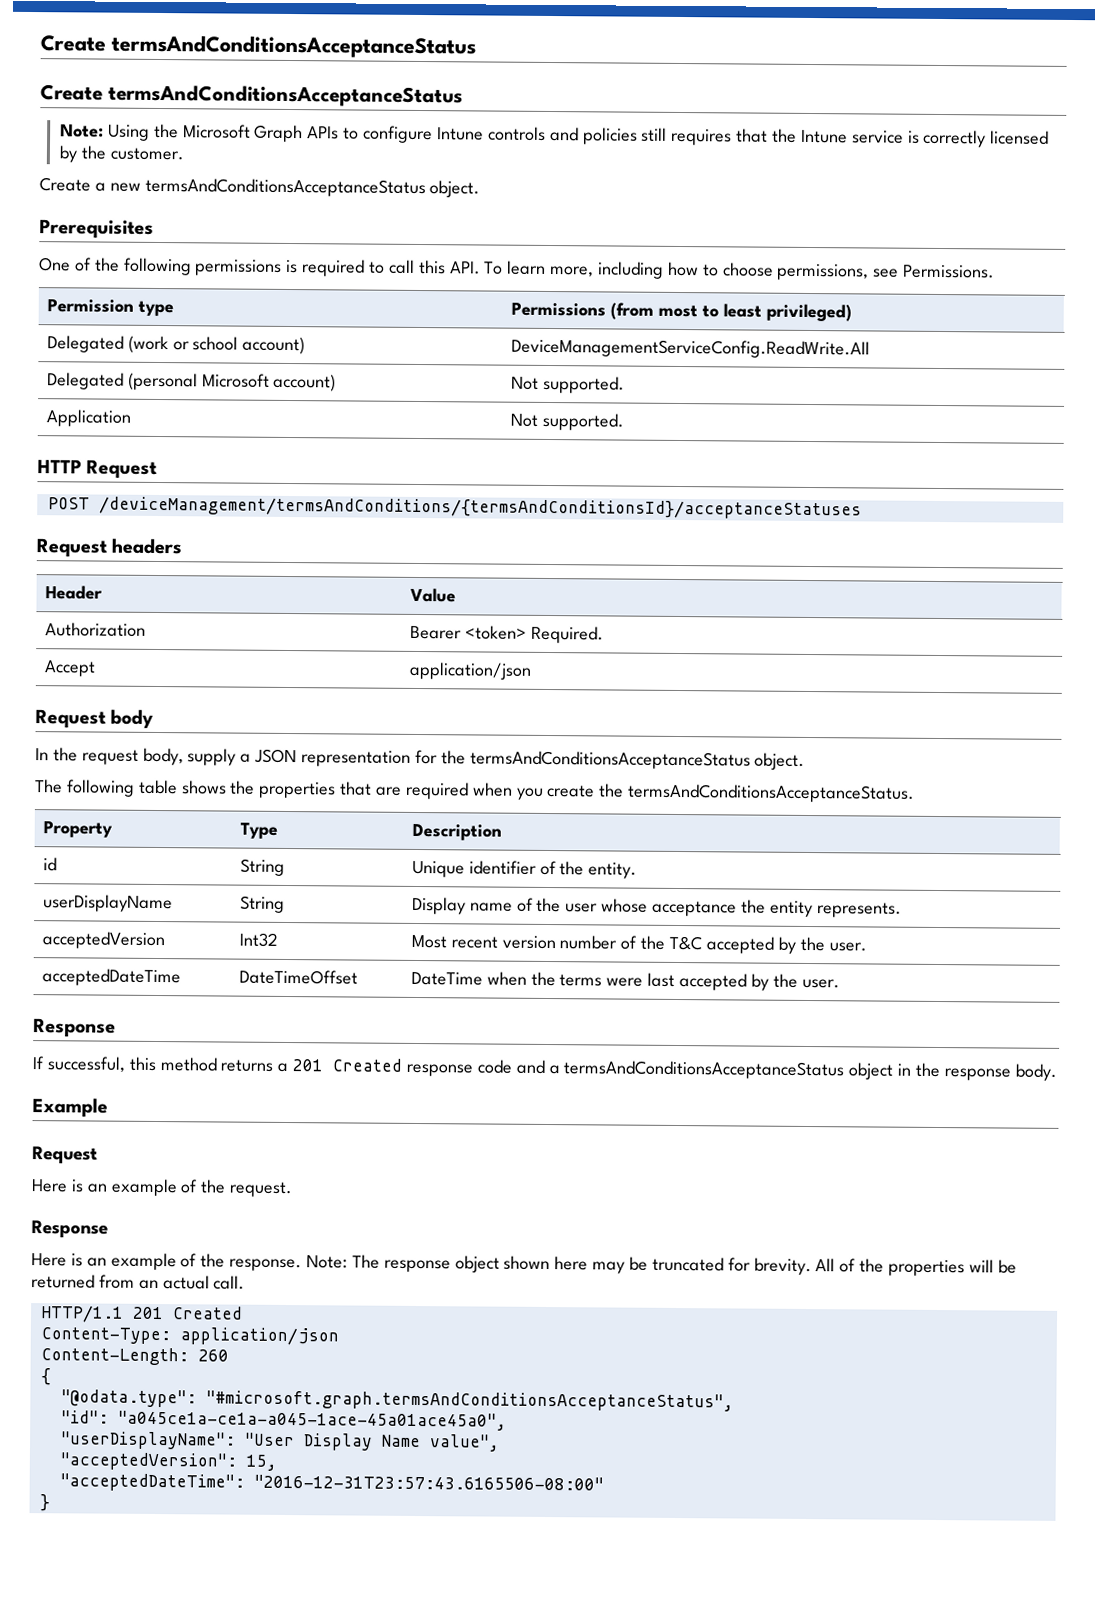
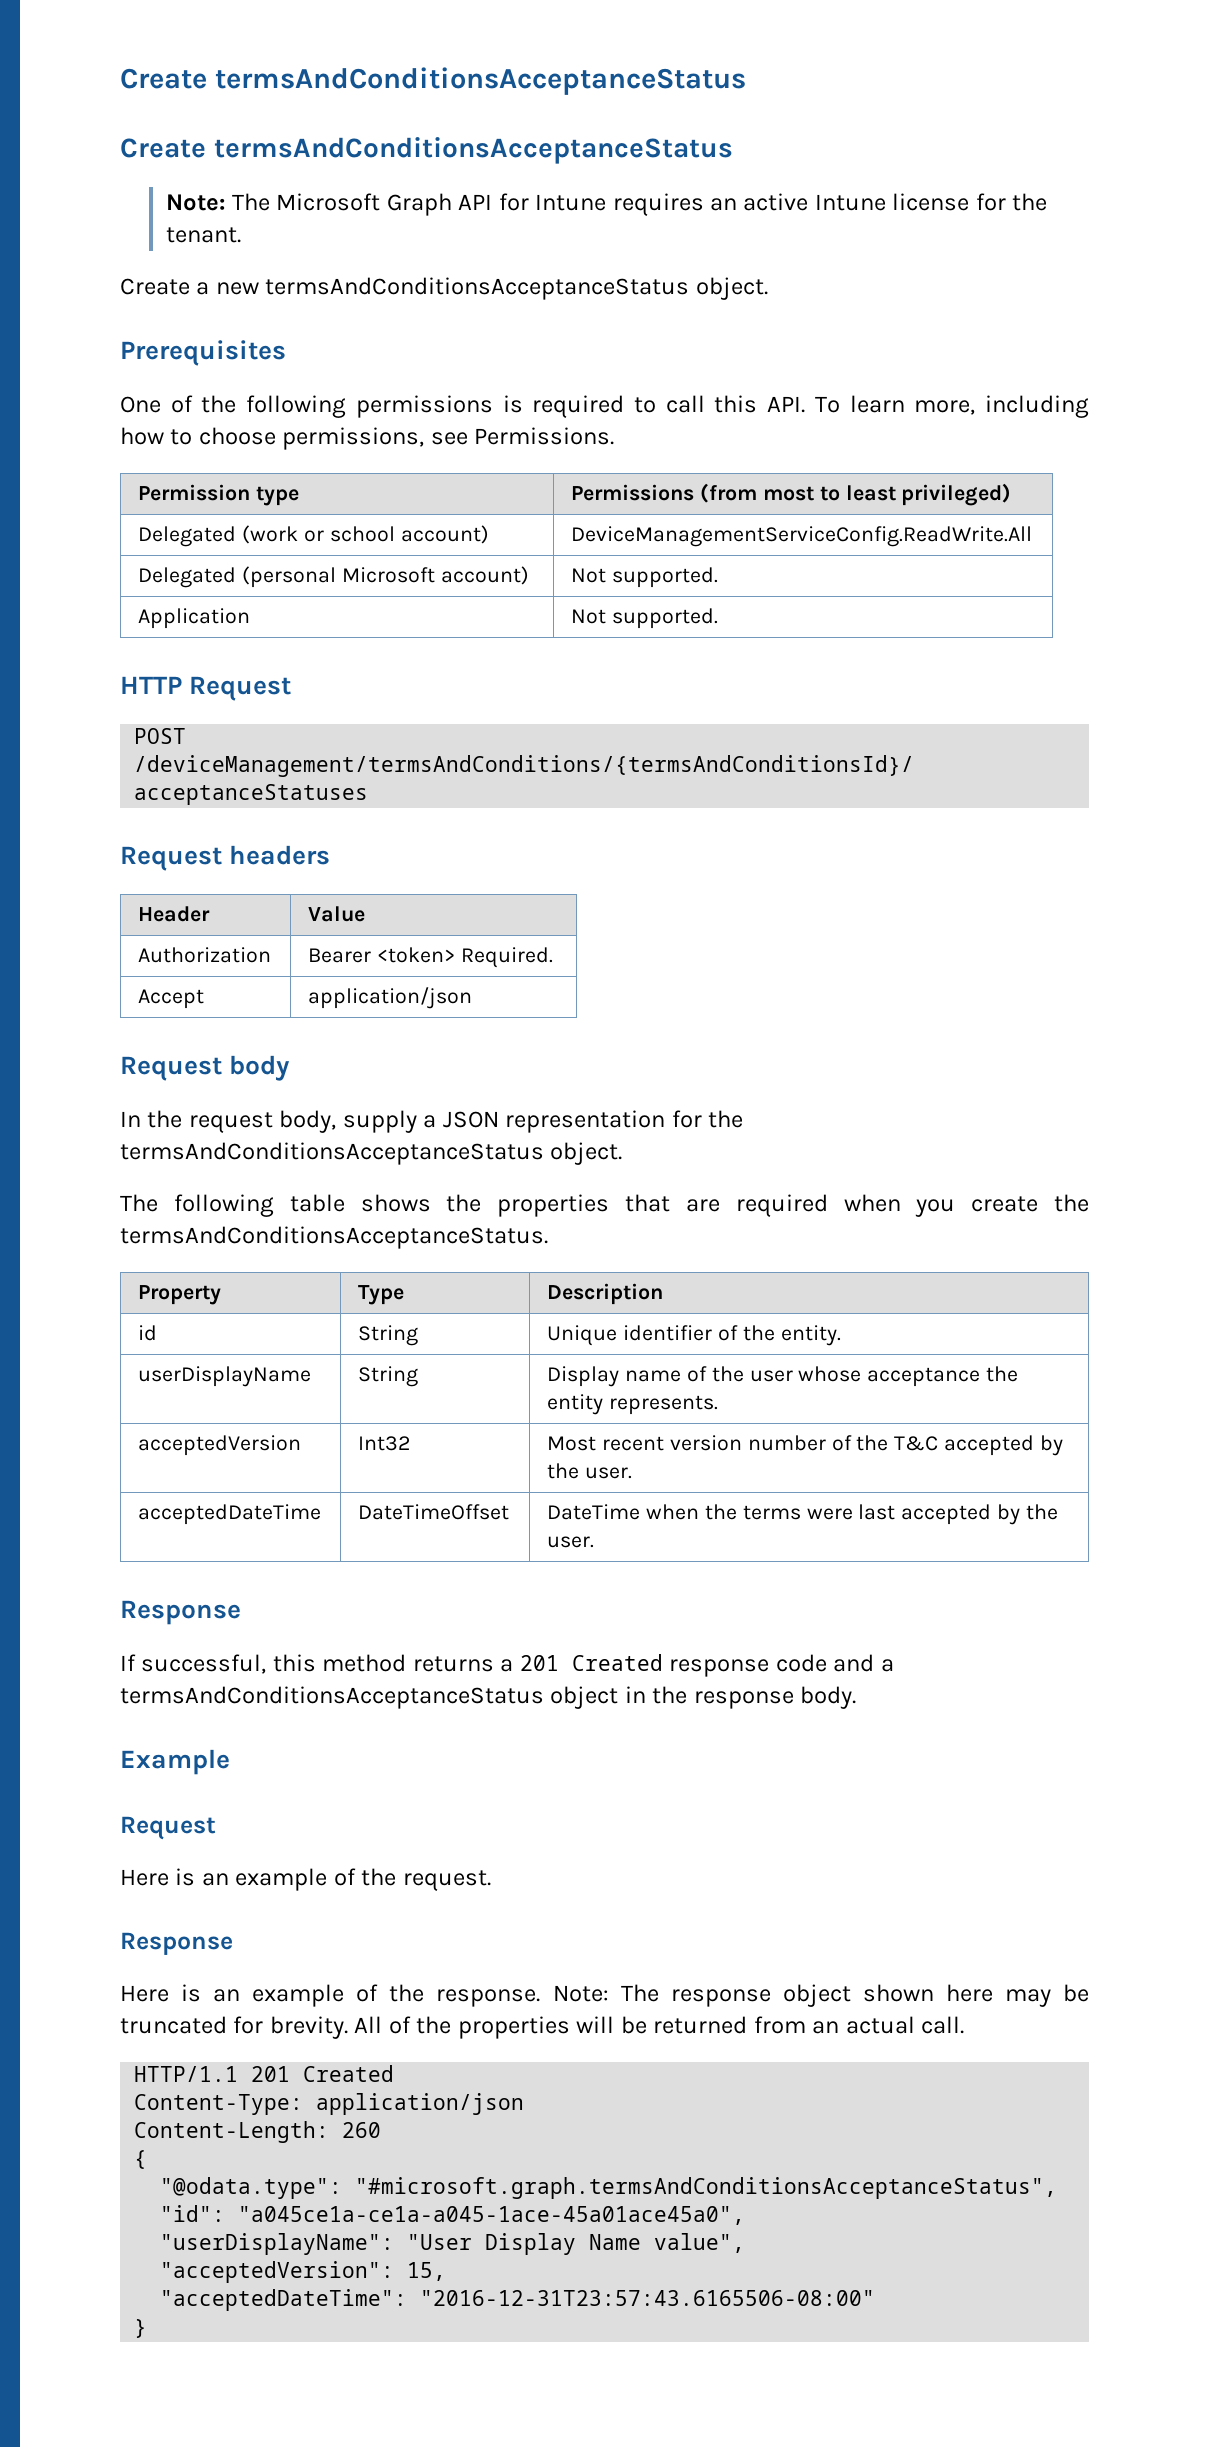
[107,123,1050,148] [59,145,184,163] Using the Microsoft Graph APIs to configure Intune controls and policies still requires that the Intune service is correctly licensed by the customer. -> [231,193,1048,216] [166,227,242,243] The Microsoft Graph API for Intune requires an active Intune license for the tenant.

